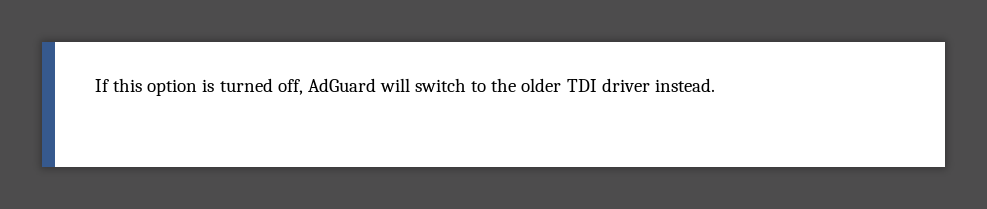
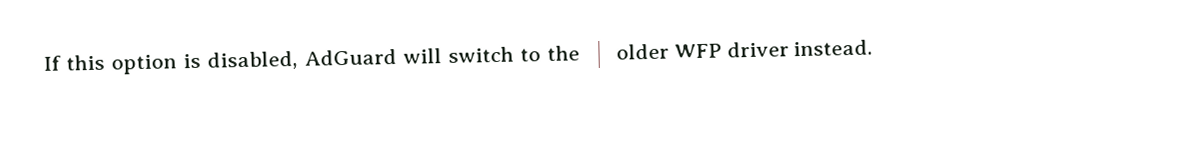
[219,78,303,95] turned off, -> [207,50,298,71] disabled,
[566,79,597,92] TDI -> [673,43,722,59] WFP

